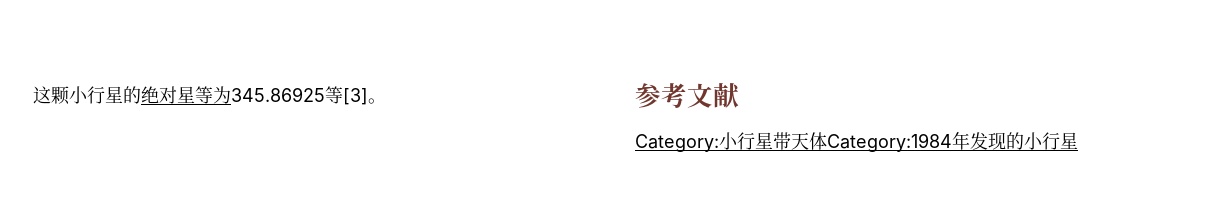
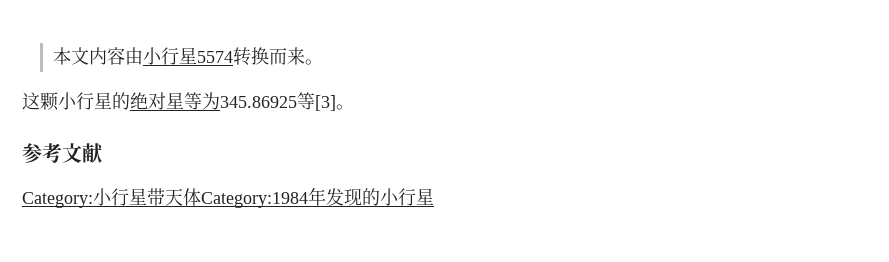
(33, 95) none -> [52,47,323,66] 本文内容由小行星5574转换而来。 //

